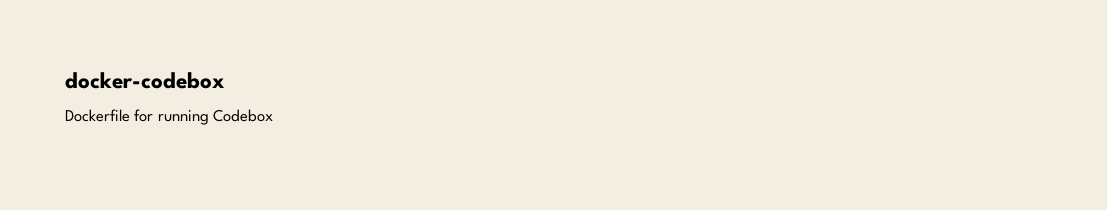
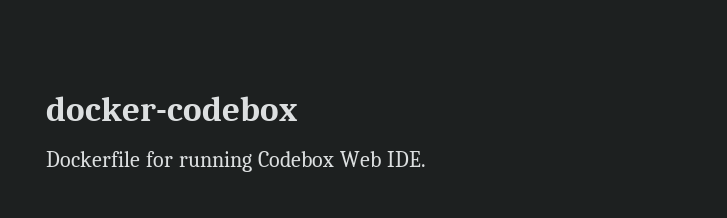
(274, 115) none -> [339,151,426,167] Web IDE.

